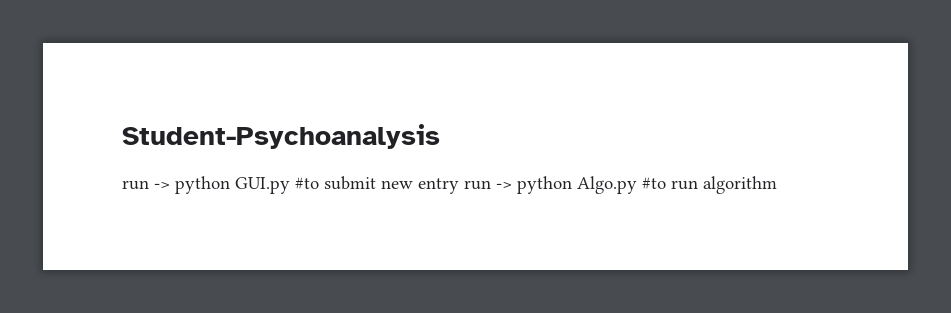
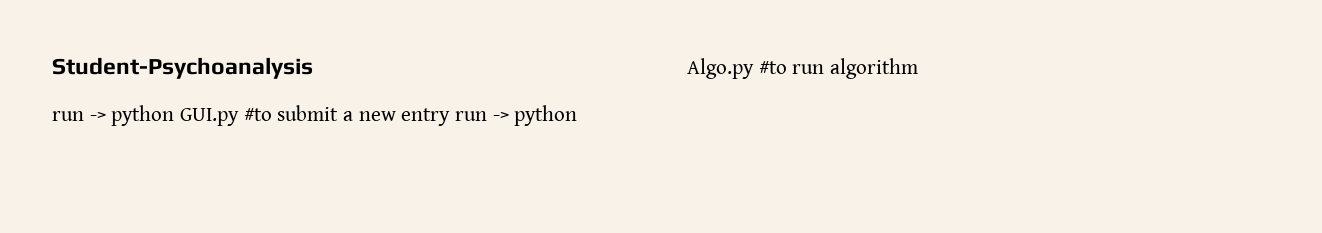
(376, 183) none -> [343,111,354,121] a

